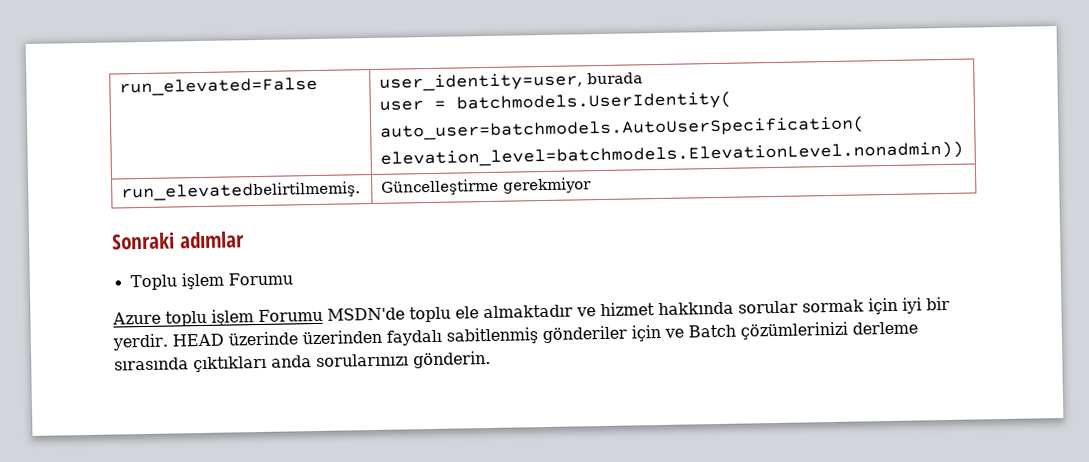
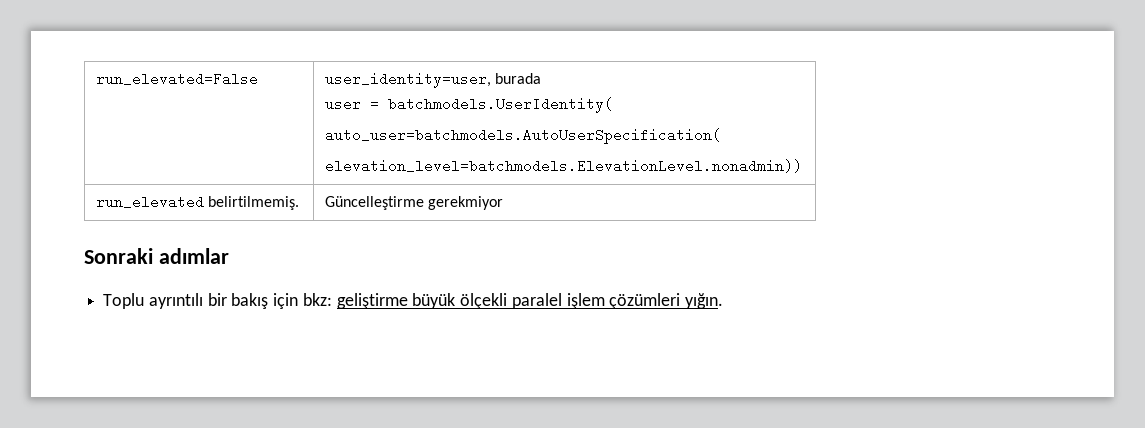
[121,181,362,202] run_elevatedbelirtilmemiş. -> [95,195,300,210] run_elevated belirtilmemiş.
[180,272,293,290] [112,296,950,327] [112,321,918,351] [114,350,491,373] işlem Forumu // Azure toplu işlem Forumu MSDN'de toplu ele almaktadır ve hizmet hakkında sorular sormak için iyi bir yerdir. HEAD üzerinde üzerinden faydalı sabitlenmiş gönderiler için ve Batch çözümlerinizi derleme sırasında çıktıkları anda sorularınızı gönderin. -> [148,293,723,309] ayrıntılı bir bakış için bkz: geliştirme büyük ölçekli paralel işlem çözümleri yığın.

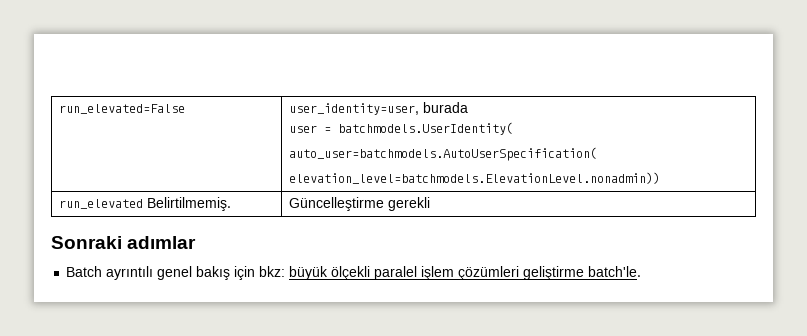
[208,196,300,210] belirtilmemiş. -> [146,197,231,211] Belirtilmemiş.
[428,196,504,210] gerekmiyor -> [387,197,430,211] gerekli
[103,293,227,309] Toplu ayrıntılı bir -> [66,266,193,280] Batch ayrıntılı genel
[336,293,408,309] geliştirme -> (286, 271) none
[684,293,723,309] yığın. -> [523,266,642,280] geliştirme batch'le.

